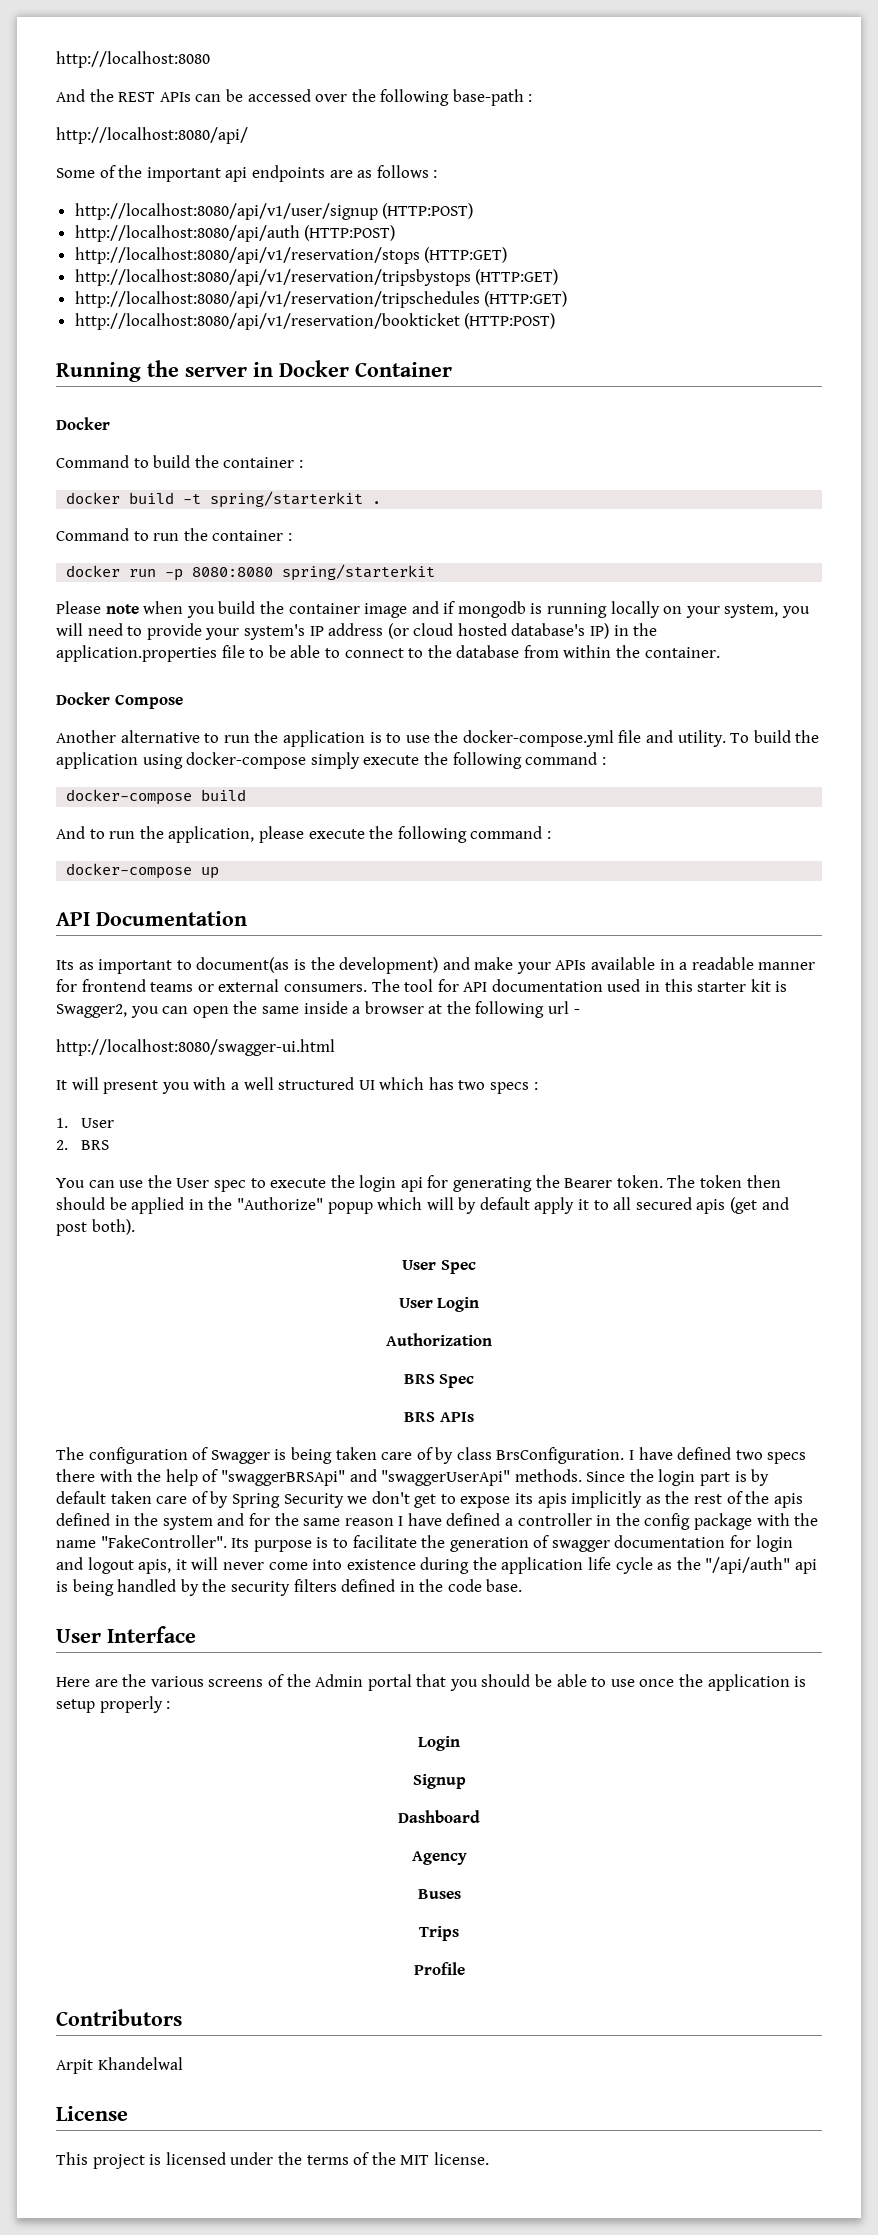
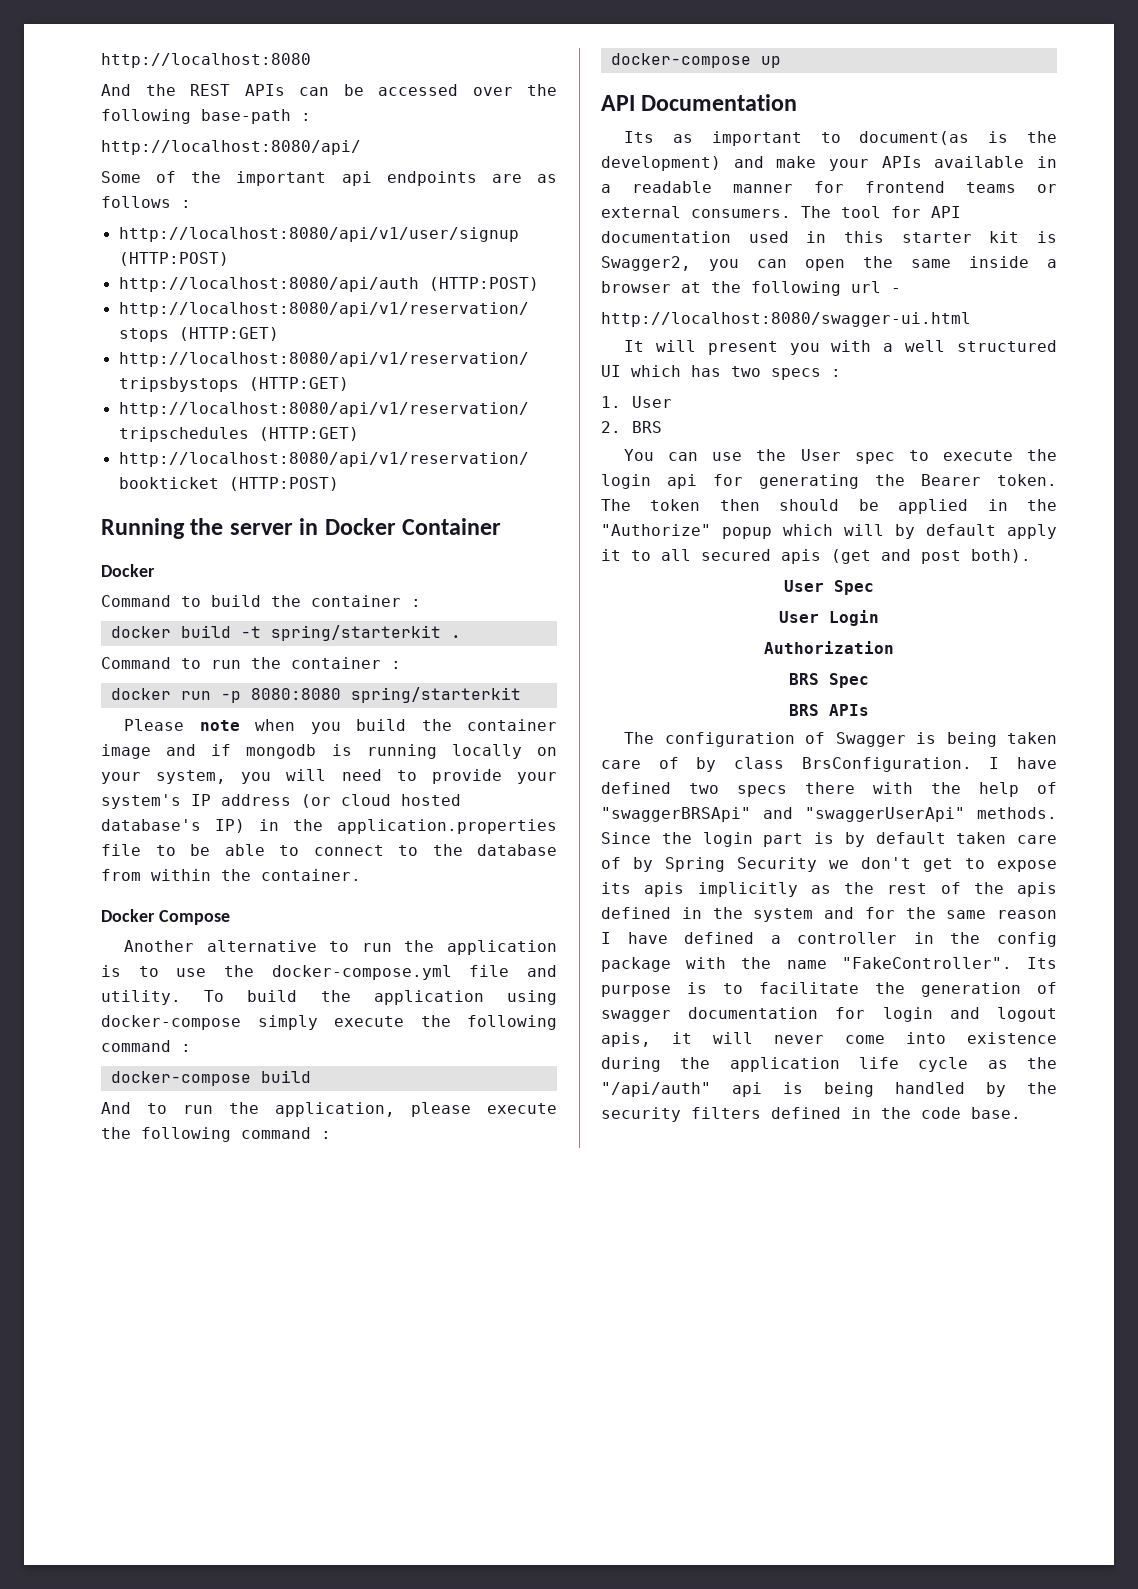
[56,1626,196,1643] [56,1674,807,1691] [56,1696,171,1713] [418,1736,460,1751] [412,1774,466,1789] [398,1810,480,1823] [411,1851,467,1865] [417,1889,461,1899] [419,1926,459,1941] [413,1962,465,1975] [56,2009,182,2026] [56,2057,183,2074] [56,2106,128,2121] [56,2152,489,2169] // User Interface // Here are the various screens of the Admin portal that you should be able to use once the application is setup properly : // Login // Signup // Dashboard // Agency // Buses // Trips // Profile // Contributors // Arpit Khandelwal // License // This project is licensed under the terms of the MIT license. -> (1021, 1113) none

